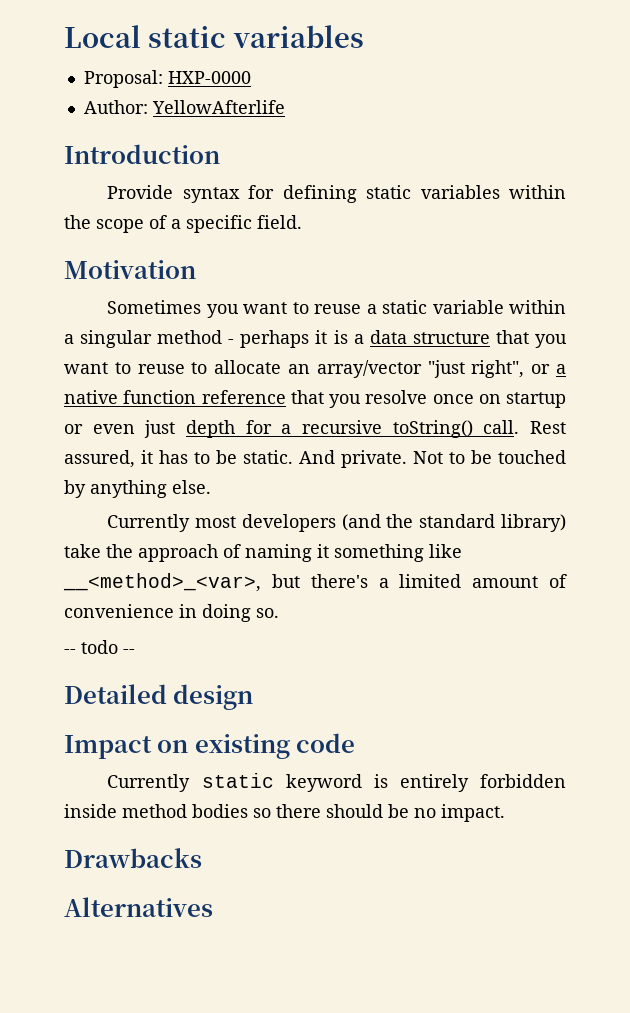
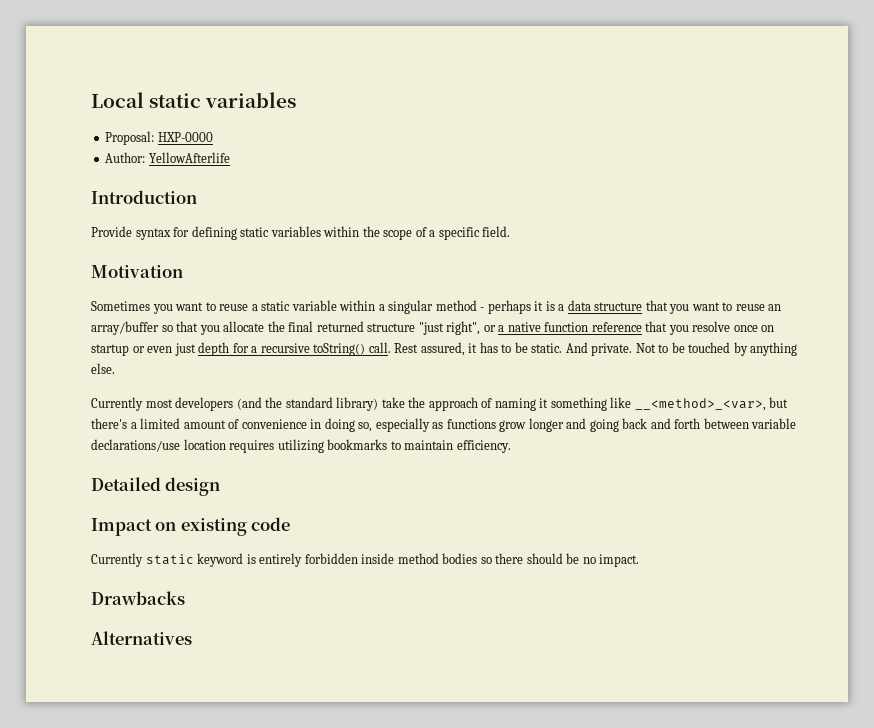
[191,360,422,378] to allocate an array/vector -> [768,304,782,311] [91,321,416,335] an array/buffer so that you allocate the final returned structure
[256,608,279,618] [64,640,135,654] so. // -- todo -- -> [358,418,797,432] [91,439,511,453] so, especially as functions grow longer and going back and forth between variable declarations/use location requires utilizing bookmarks to maintain efficiency.

